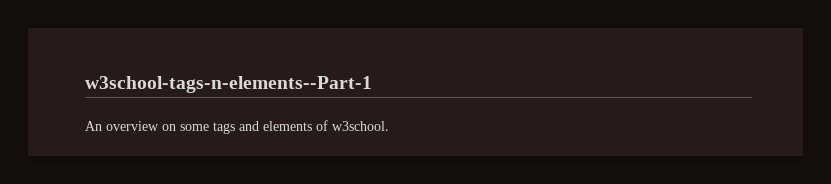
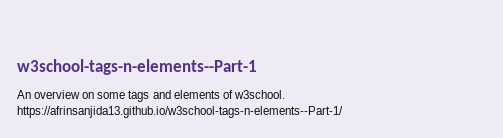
(389, 126) none -> [17,106,343,118] https://afrinsanjida13.github.io/w3school-tags-n-elements--Part-1/

